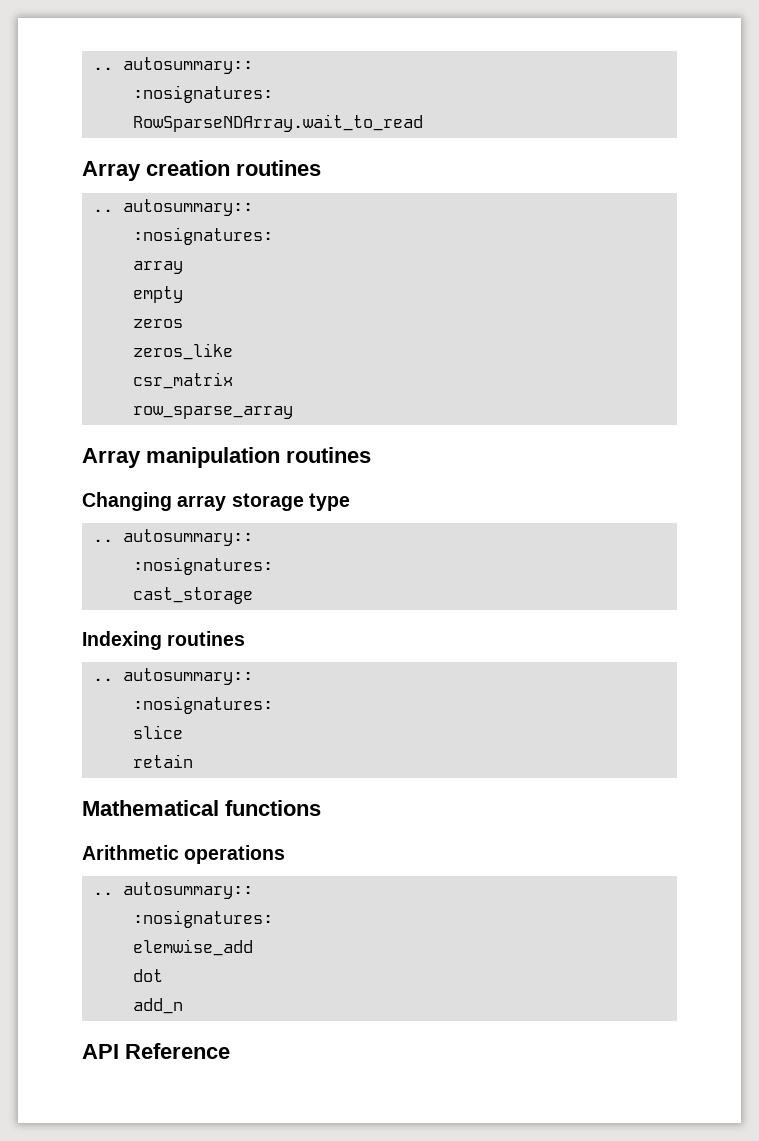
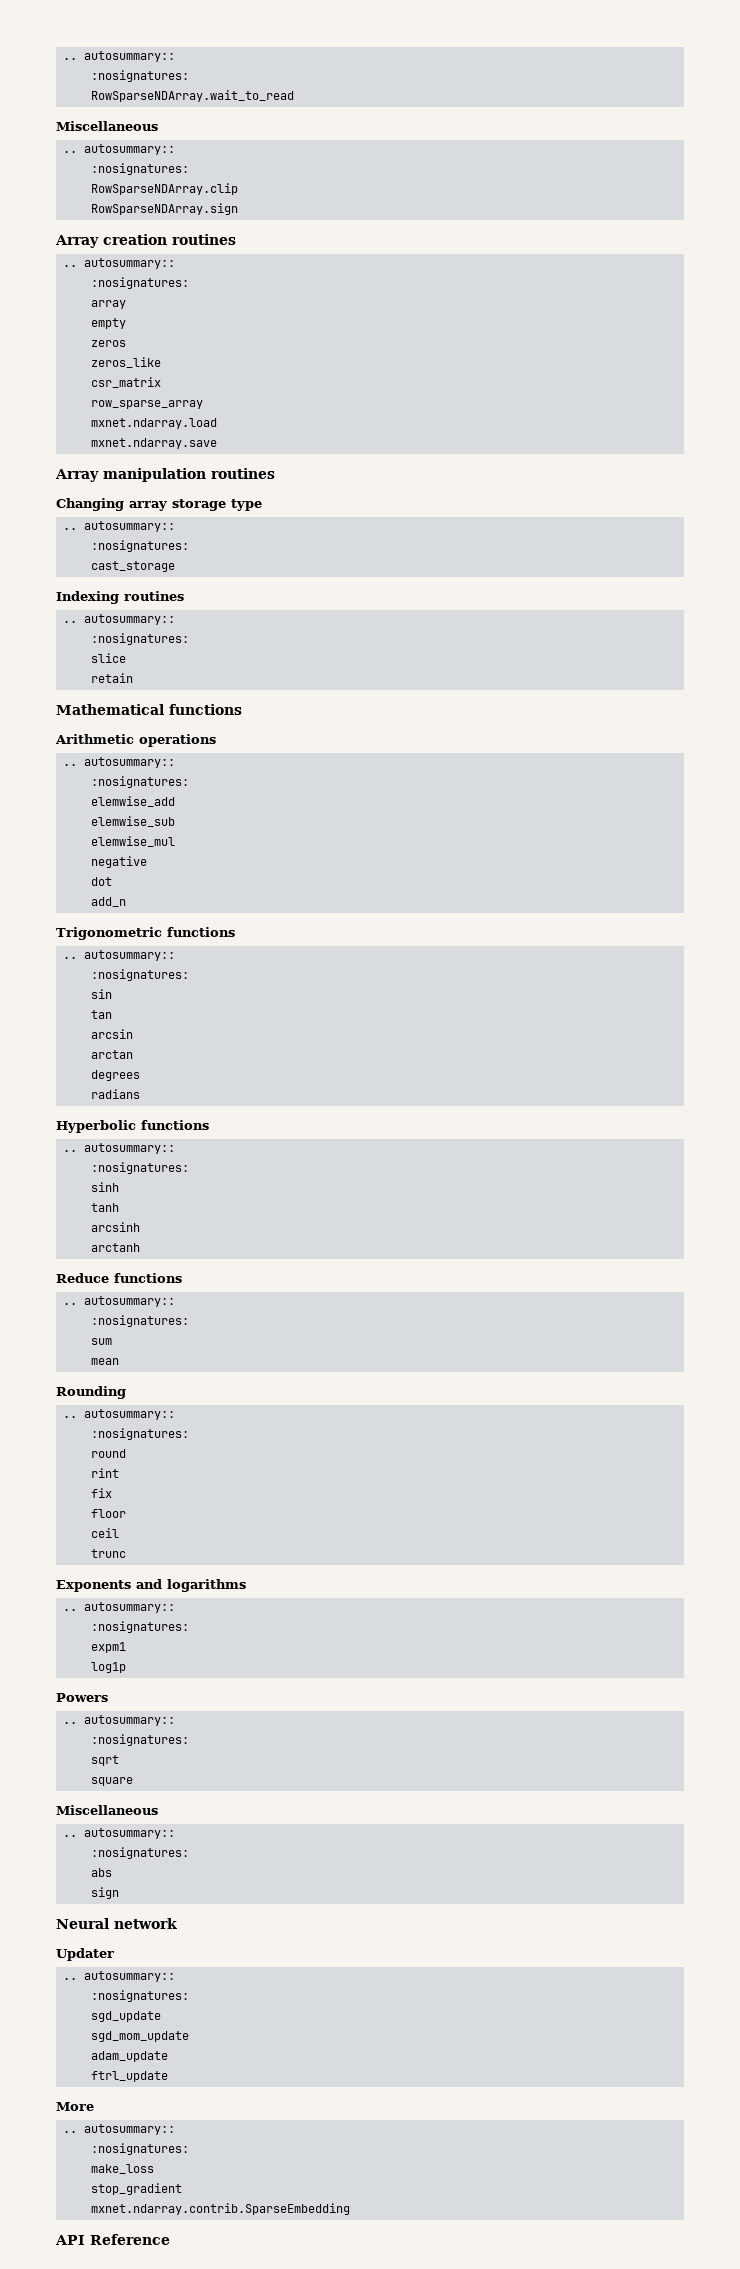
(424, 123) none -> [56,121,158,131] [62,144,175,155] [90,163,189,175] [90,183,238,195] [90,203,238,215] // Miscellaneous // .. autosummary:: // :nosignatures: // RowSparseNDArray.clip // RowSparseNDArray.sign
(294, 412) none -> [90,418,217,429] [90,438,217,449] // mxnet.ndarray.load // mxnet.ndarray.save
(254, 947) none -> [90,816,175,827] [90,836,175,847] [90,856,147,868] // elemwise_sub // elemwise_mul // negative
(184, 1006) none -> [56,927,235,940] [62,950,175,961] [90,969,189,981] [90,989,112,999] [90,1010,112,1019] [90,1029,133,1039] [90,1050,133,1059] [90,1070,140,1081] [90,1089,140,1099] [56,1120,209,1133] [62,1143,175,1154] [90,1162,189,1174] [90,1182,119,1192] [90,1203,119,1212] [90,1222,140,1232] [90,1243,140,1252] [56,1273,182,1283] [62,1296,175,1307] [90,1315,189,1327] [90,1338,112,1345] [90,1358,119,1365] [56,1386,126,1399] [62,1409,175,1420] [90,1428,189,1440] [90,1449,126,1458] [90,1468,119,1478] [90,1488,112,1498] [90,1509,126,1518] [90,1528,119,1538] [90,1549,126,1558] [56,1579,246,1592] [62,1602,175,1613] [90,1621,189,1633] [90,1642,126,1653] [90,1662,126,1673] [56,1693,108,1702] [62,1715,175,1726] [90,1734,189,1746] [90,1755,119,1766] [90,1777,133,1786] [56,1805,158,1815] [62,1828,175,1839] [90,1847,189,1859] [90,1868,112,1877] [90,1887,119,1899] [56,1918,177,1929] [56,1948,114,1961] [62,1971,175,1982] [90,1990,189,2002] [90,2011,161,2022] [90,2031,189,2042] [90,2051,168,2062] [90,2071,168,2082] [56,2102,94,2111] [62,2124,175,2135] [90,2143,189,2155] [90,2164,154,2174] [90,2183,182,2195] [90,2203,350,2215] // Trigonometric functions // .. autosummary:: // :nosignatures: // sin // tan // arcsin // arctan // degrees // radians // Hyperbolic functions // .. autosummary:: // :nosignatures: // sinh // tanh // arcsinh // arctanh // Reduce functions // .. autosummary:: // :nosignatures: // sum // mean // Rounding // .. autosummary:: // :nosignatures: // round // rint // fix // floor // ceil // trunc // Exponents and logarithms // .. autosummary:: // :nosignatures: // expm1 // log1p // Powers // .. autosummary:: // :nosignatures: // sqrt // square // Miscellaneous // .. autosummary:: // :nosignatures: // abs // sign // Neural network // Updater // .. autosummary:: // :nosignatures: // sgd_update // sgd_mom_update // adam_update // ftrl_update // More // .. autosummary:: // :nosignatures: // make_loss // stop_gradient // mxnet.ndarray.contrib.SparseEmbedding

